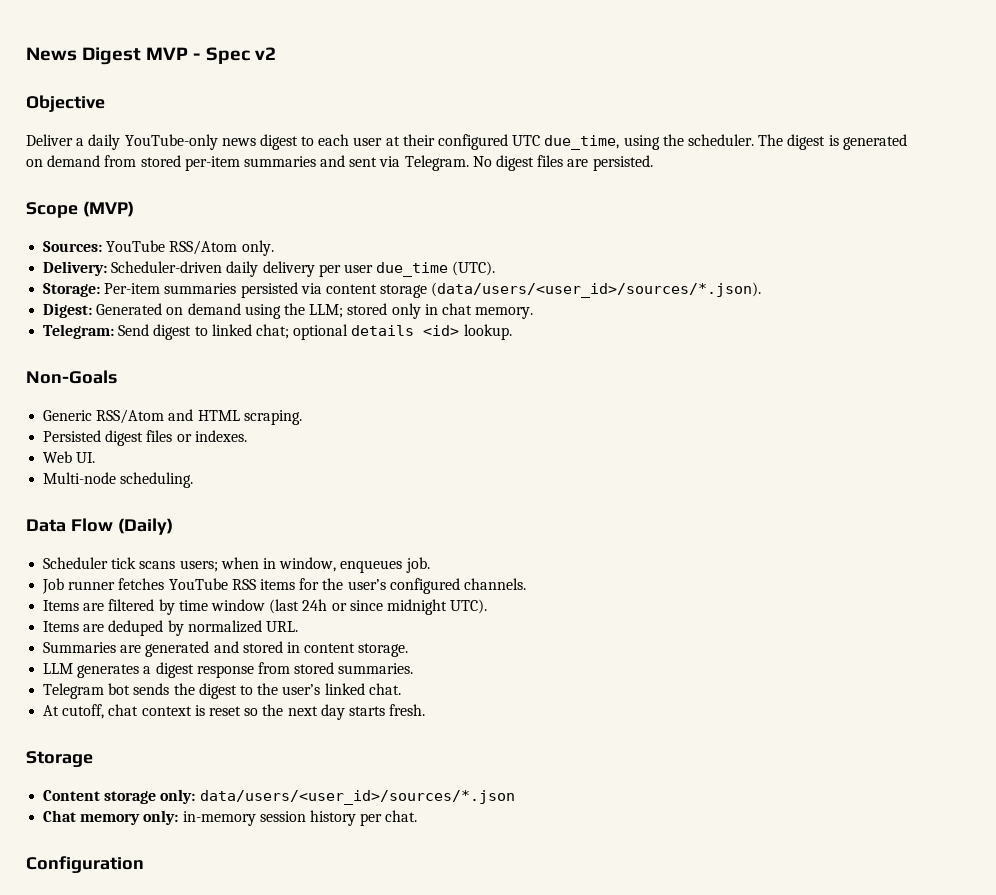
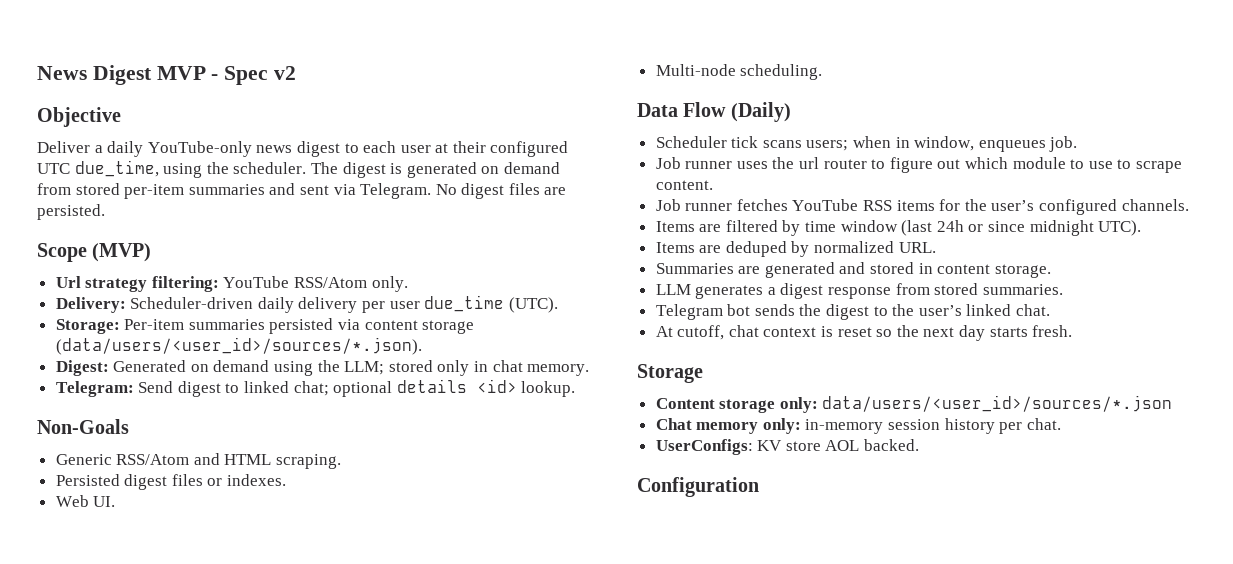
[43,241,103,252] Sources: -> [55,276,219,292] Url strategy filtering:
(430, 565) none -> [655,157,1182,173] [655,180,713,190] // Job runner uses the url router to figure out which module to use to scrape content.
(418, 816) none -> [655,439,920,455] // UserConfigs: KV store AOL backed.

